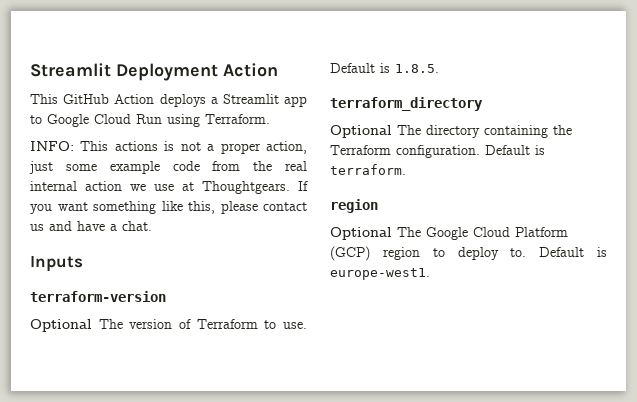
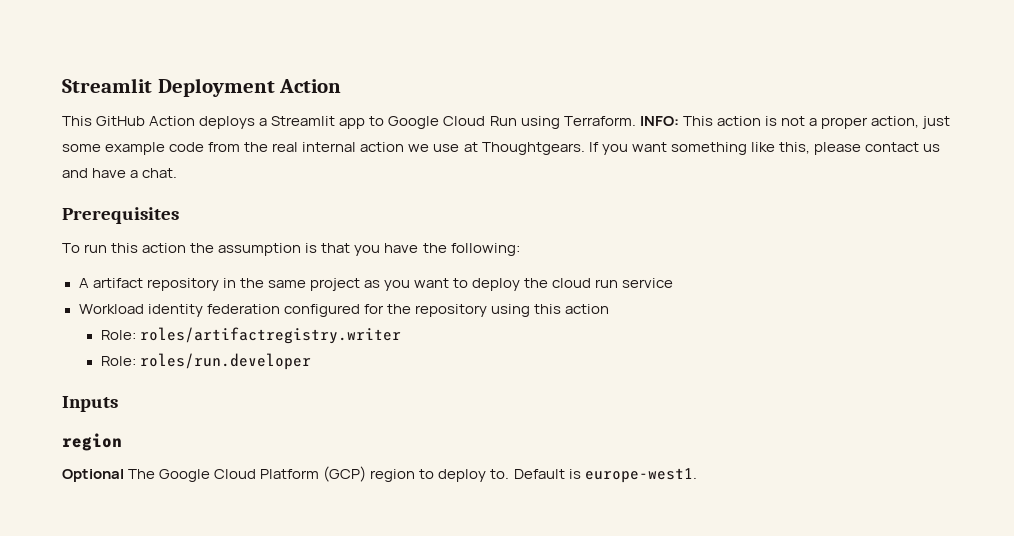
(270, 119) // -> (636, 121) none
[114,141,158,151] actions -> [716,116,761,126] action
[30,255,83,272] [30,291,166,302] [30,319,307,332] [330,63,439,73] [330,97,483,111] [330,125,572,138] [330,145,545,158] [330,164,406,175] Inputs // terraform-version // Optional The version of Terraform to use. Default is 1.8.5. // terraform_directory // Optional The directory containing the Terraform configuration. Default is terraform. -> [62,207,179,224] [62,243,520,256] [78,278,674,291] [78,304,609,317] [100,327,401,344] [100,353,311,370] [62,396,118,412] Prerequisites // To run this action the assumption is that you have the following: // A artifact repository in the same project as you want to deploy the cloud run service // Workload identity federation configured for the repository using this action // Role: roles/artifactregistry.writer // Role: roles/run.developer // Inputs

